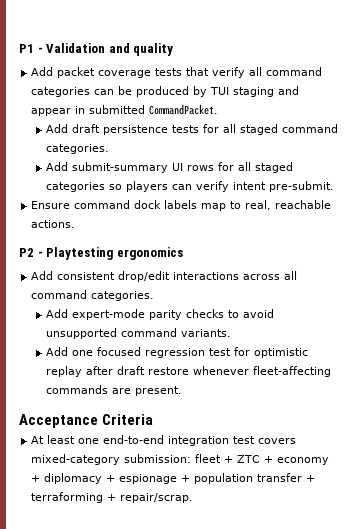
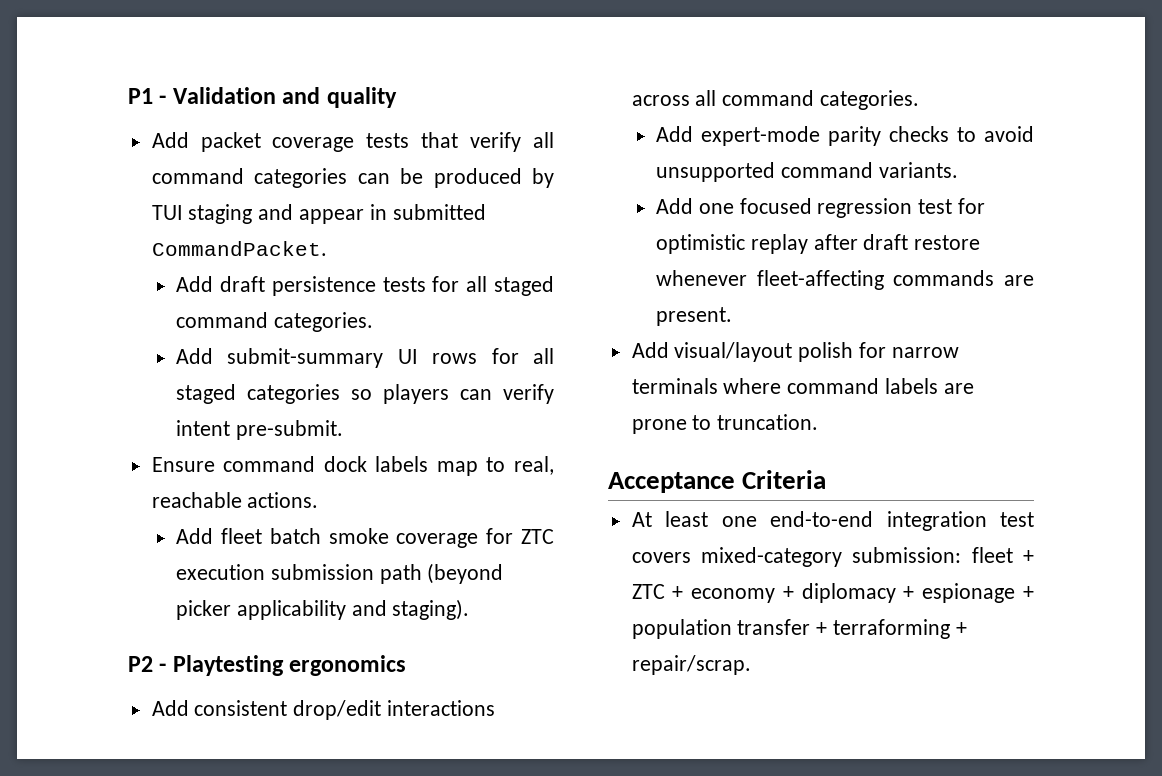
(76, 224) none -> [176,528,554,548] [176,563,504,584] [176,599,470,620] // Add fleet batch smoke coverage for ZTC execution submission path (beyond picker applicability and staging).
(183, 391) none -> [631,342,959,362] [631,378,974,394] [631,414,819,434] // Add visual/layout polish for narrow terminals where command labels are prone to truncation.

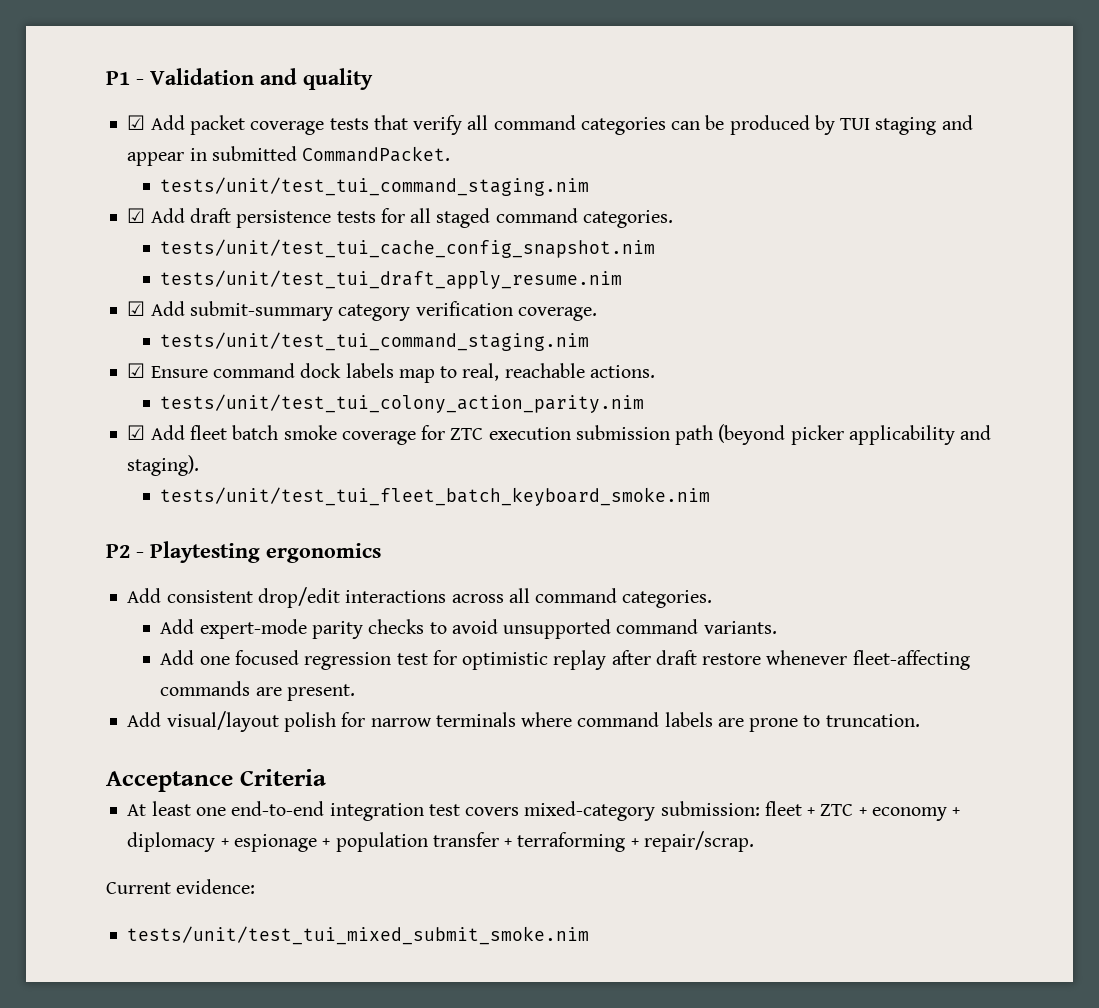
(397, 97) none -> [127,115,146,130] ☑
(327, 248) none -> [160,177,590,196] [127,208,146,223] tests/unit/test_tui_command_staging.nim // ☑
[176,348,555,368] [176,384,554,404] [176,420,343,440] Add submit-summary UI rows for all staged categories so players can verify intent pre-submit. // -> [160,239,656,258] [160,270,623,289] [127,301,597,321] [160,332,590,351] [127,363,146,378] tests/unit/test_tui_cache_config_snapshot.nim // tests/unit/test_tui_draft_apply_resume.nim // ☑ Add submit-summary category verification coverage. // tests/unit/test_tui_command_staging.nim // ☑
(319, 500) none -> [160,394,645,413] [127,425,146,440] tests/unit/test_tui_colony_action_parity.nim // ☑
(470, 609) none -> [160,487,711,506] // tests/unit/test_tui_fleet_batch_keyboard_smoke.nim
(751, 665) none -> [106,879,256,894] [127,926,590,945] // Current evidence: // tests/unit/test_tui_mixed_submit_smoke.nim

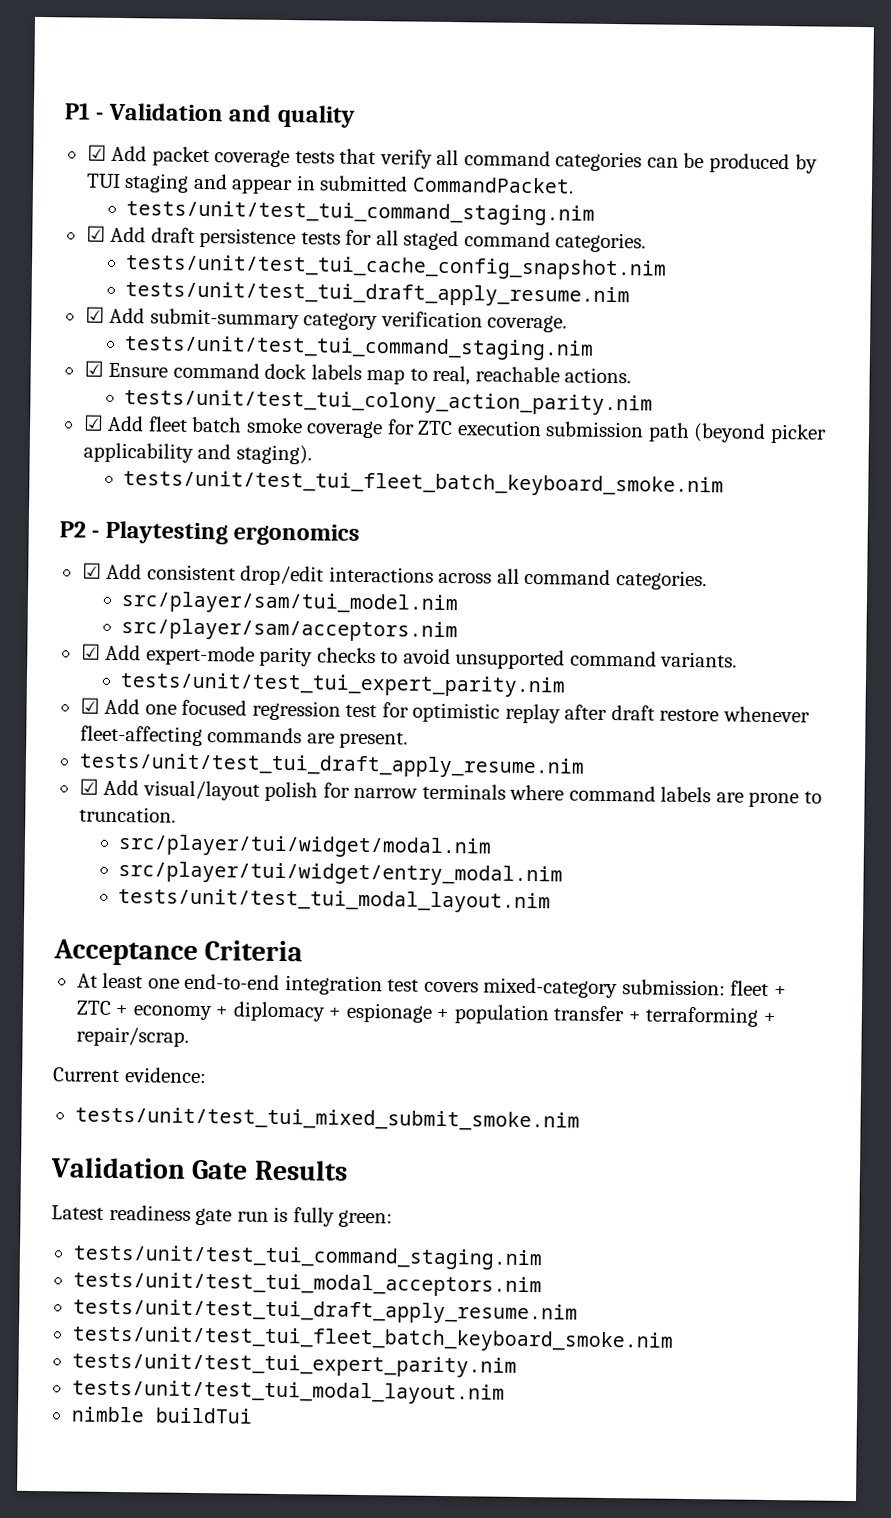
(381, 553) none -> [81,562,102,579] ☑
(713, 599) none -> [121,591,460,616] [121,618,459,643] [80,643,101,660] src/player/sam/tui_model.nim // src/player/sam/acceptors.nim // ☑
(777, 627) none -> [120,672,567,698] [79,697,100,714] tests/unit/test_tui_expert_parity.nim // ☑
(355, 692) none -> [78,752,585,779] [78,778,99,795] tests/unit/test_tui_draft_apply_resume.nim // ☑
(920, 720) none -> [118,834,493,859] [118,861,564,887] [118,888,552,914] // src/player/tui/widget/modal.nim // src/player/tui/widget/entry_modal.nim // tests/unit/test_tui_modal_layout.nim
(590, 935) none -> [50,1157,348,1181] [51,1204,394,1228] [72,1244,543,1271] [72,1271,542,1298] [72,1298,578,1325] [71,1325,674,1353] [71,1352,517,1378] [71,1379,505,1405] [70,1406,253,1424] // Validation Gate Results // Latest readiness gate run is fully green: // tests/unit/test_tui_command_staging.nim // tests/unit/test_tui_modal_acceptors.nim // tests/unit/test_tui_draft_apply_resume.nim // tests/unit/test_tui_fleet_batch_keyboard_smoke.nim // tests/unit/test_tui_expert_parity.nim // tests/unit/test_tui_modal_layout.nim // nimble buildTui

